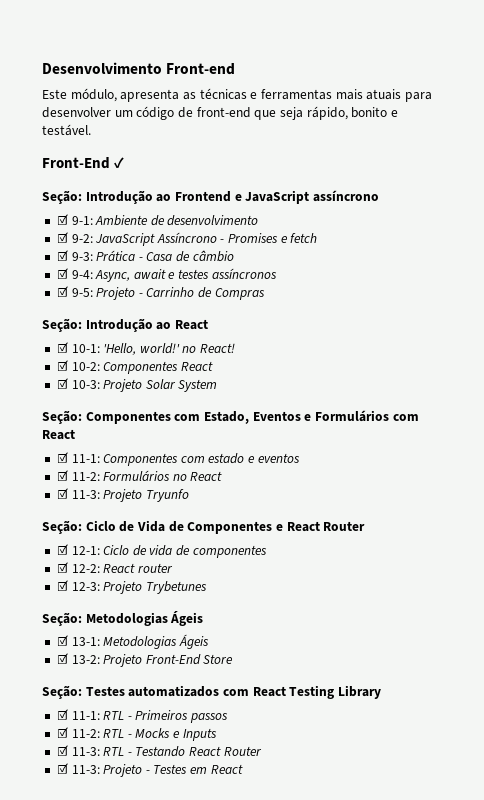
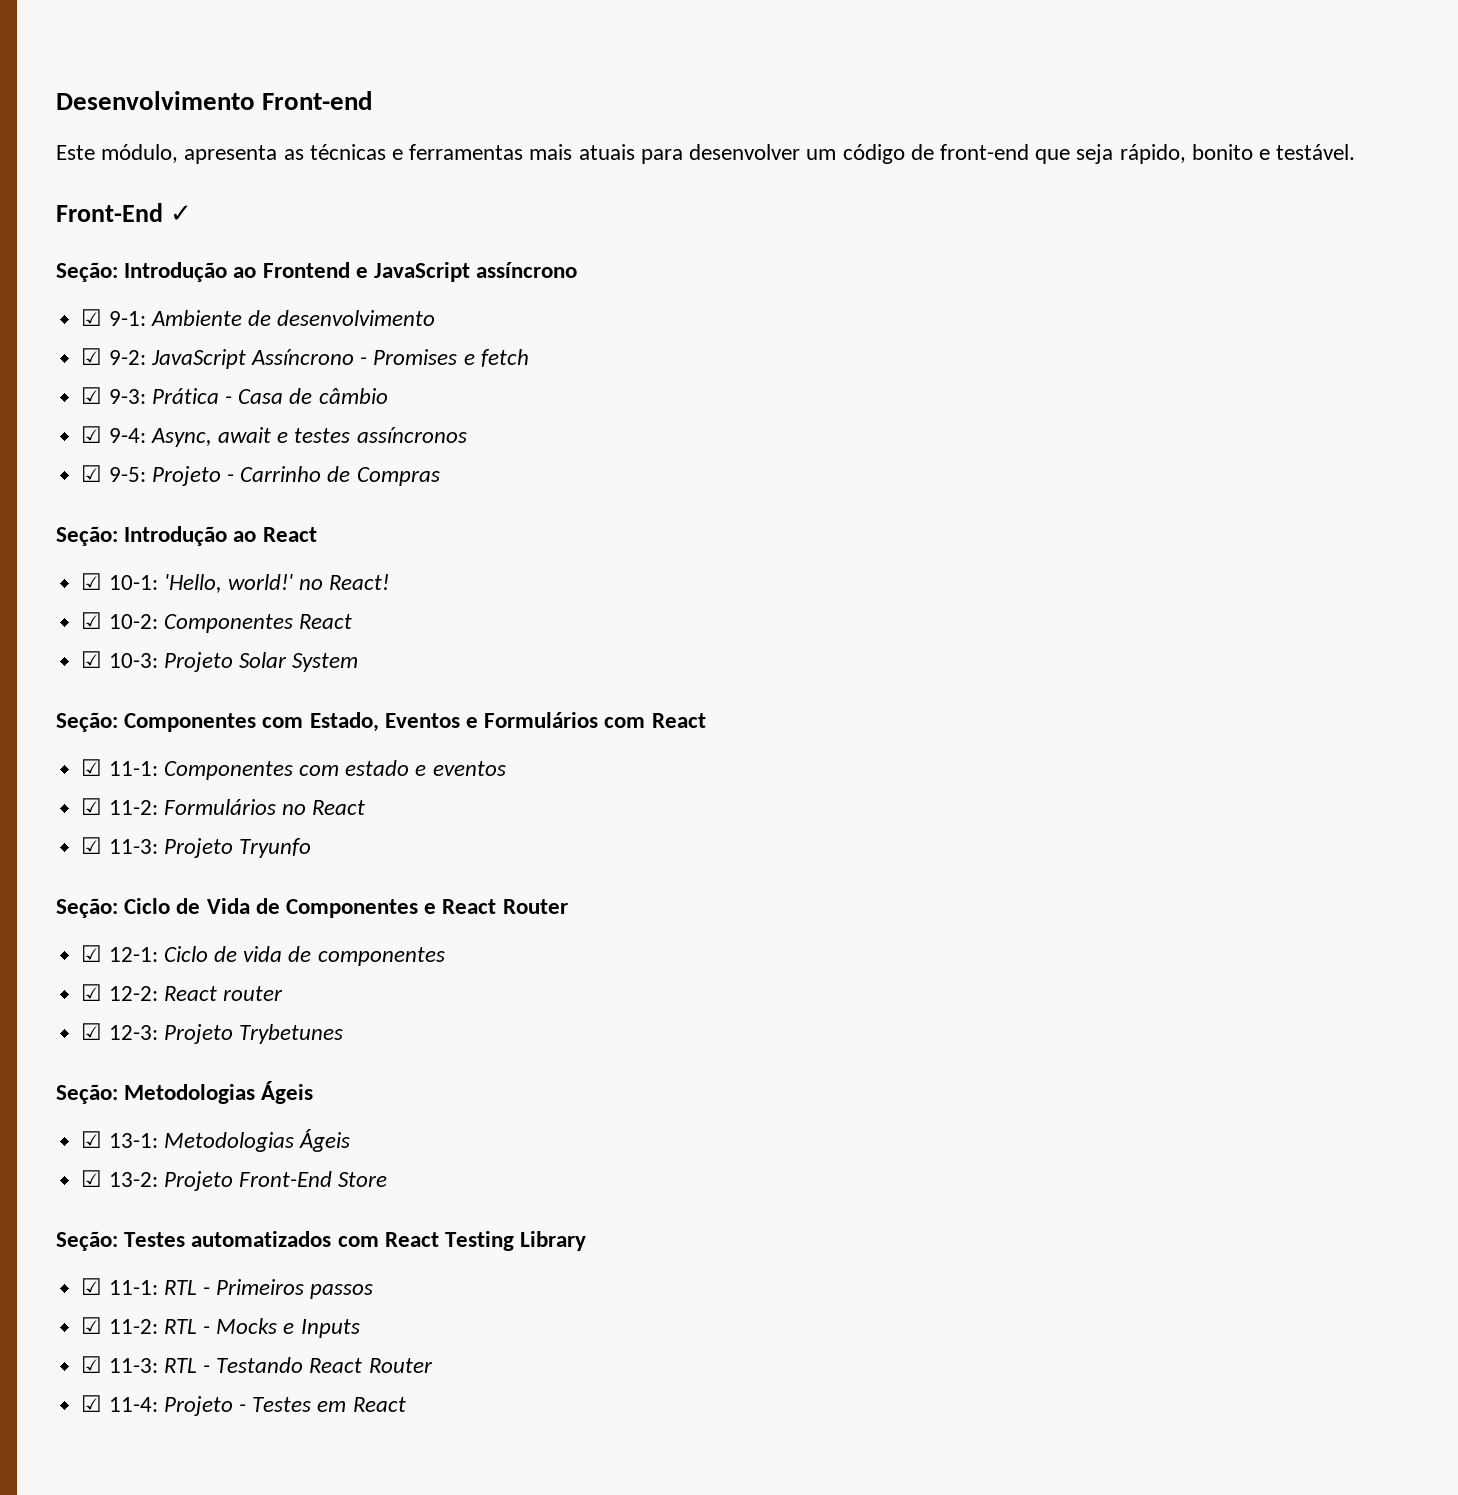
[71,765,100,774] 11-3: -> [108,1397,158,1412] 11-4:

